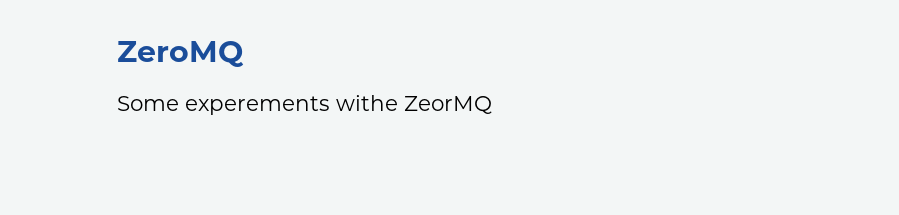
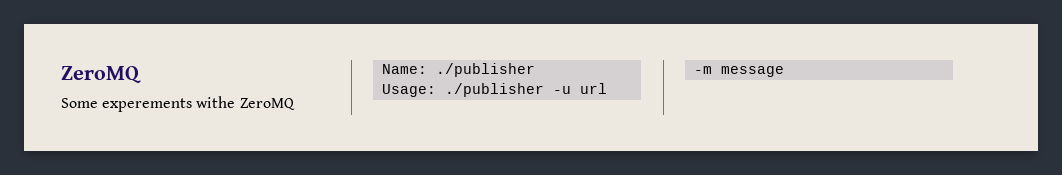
[404,96,492,114] ZeorMQ -> [239,98,295,110] [382,63,536,77] [382,83,608,97] [694,66,785,77] ZeroMQ // Name: ./publisher // Usage: ./publisher -u url -m message

